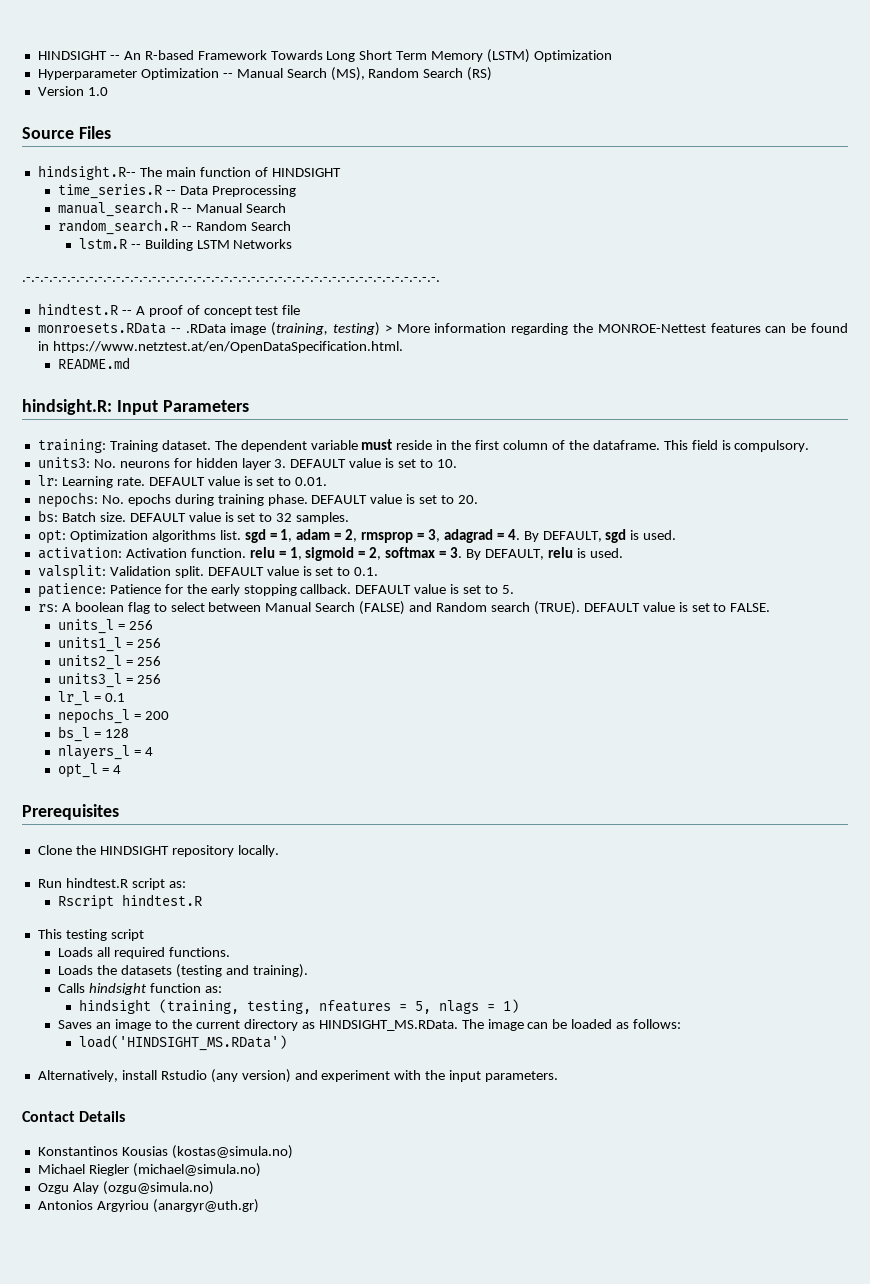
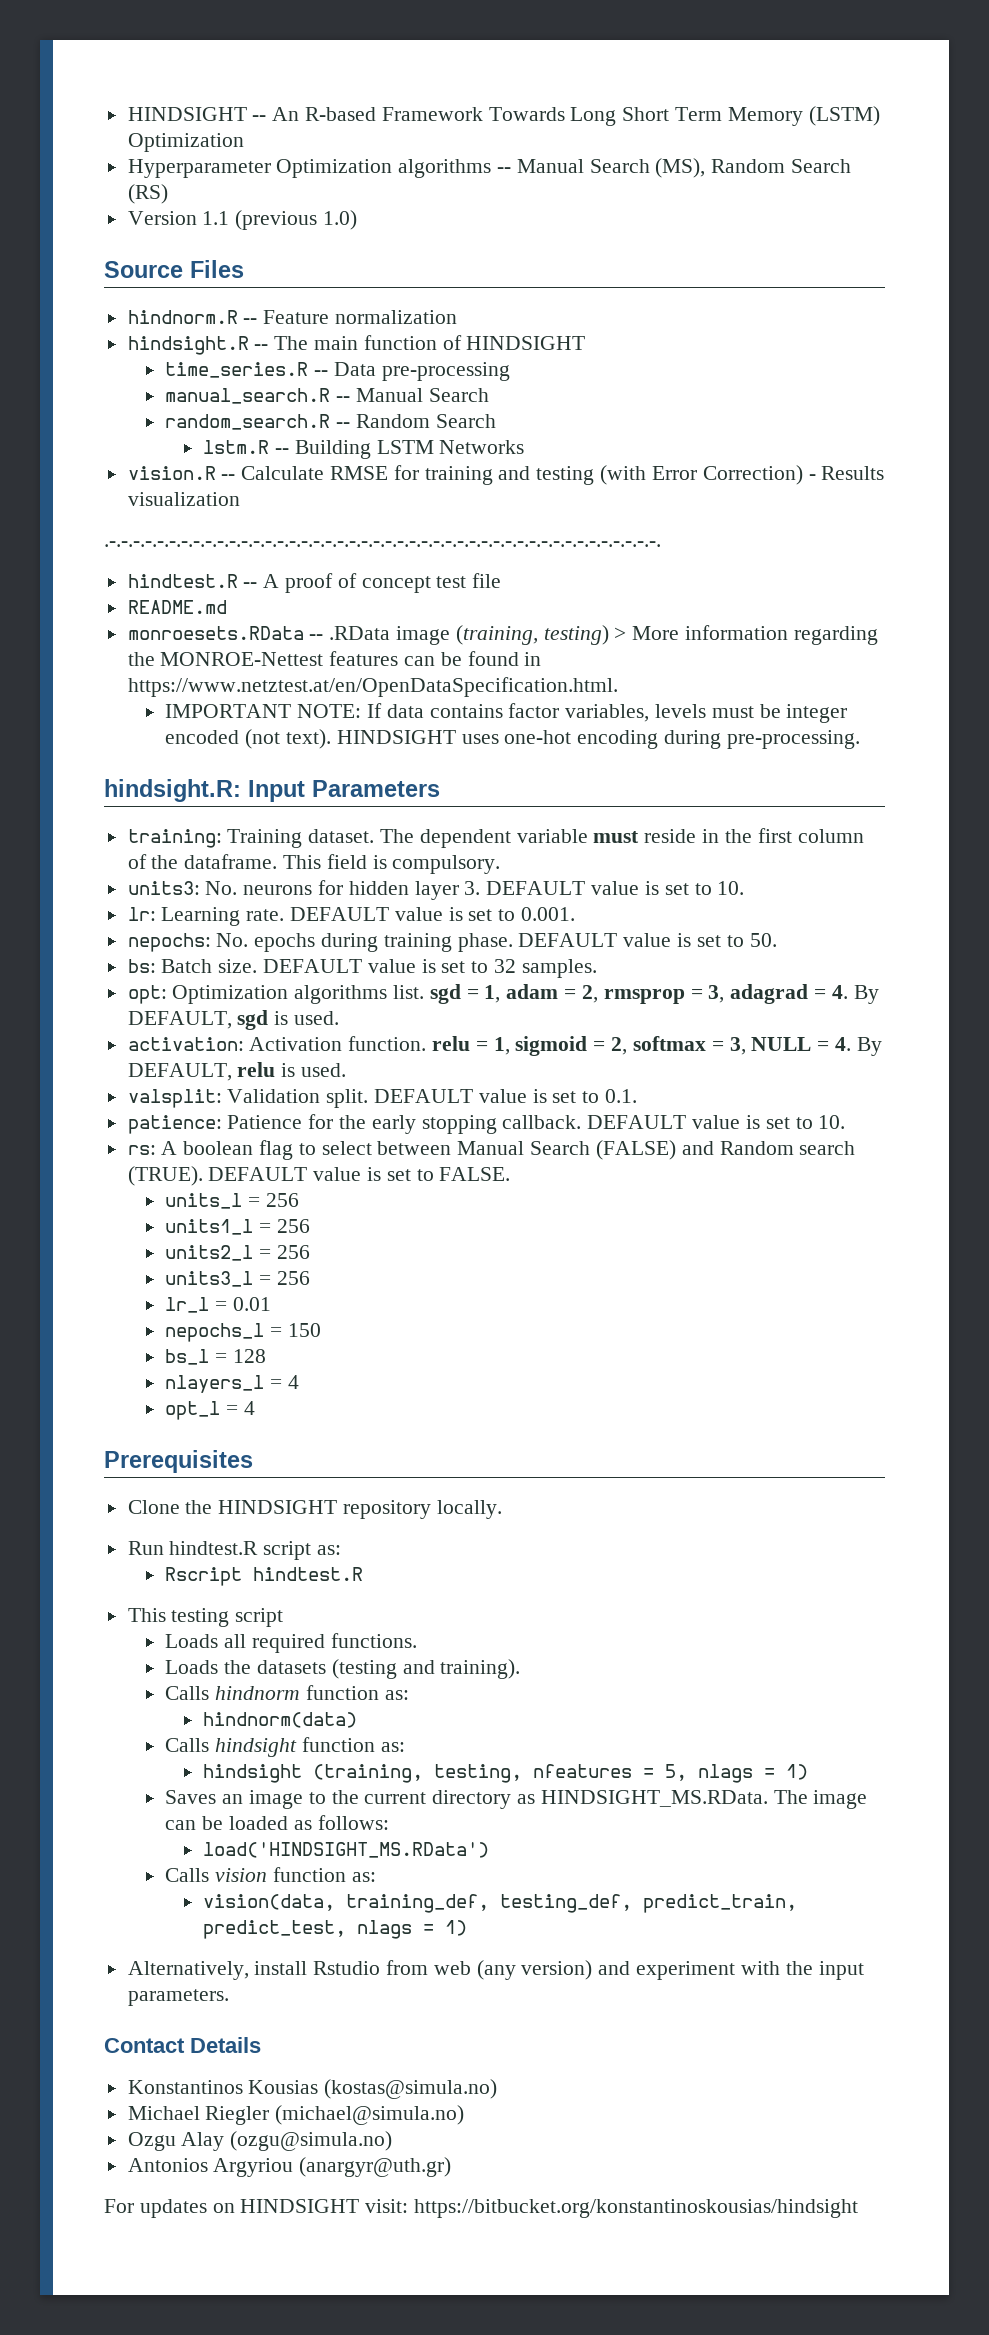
(219, 74) none -> [398,159,492,178] algorithms
[87,87,108,96] 1.0 -> [202,210,358,230] 1.1 (previous 1.0)
[37,165,136,180] hindsight.R-- -> [127,310,458,324] [127,336,269,355] hindnorm.R -- Feature normalization // hindsight.R --
[212,185,297,197] Preprocessing -> [381,362,510,381] pre-processing
(293, 244) none -> [127,465,885,485] [127,492,240,506] // vision.R -- Calculate RMSE for training and testing (with Error Correction) - Results visualization
(301, 310) none -> [127,600,227,614] // README.md
[58,357,131,369] README.md -> [165,703,848,723] [165,729,860,749] IMPORTANT NOTE: If data contains factor variables, levels must be integer encoded (not text). HINDSIGHT uses one-hot encoding during pre-processing.
[295,477,328,486] 0.01. -> [521,907,576,921] 0.001.
[458,495,479,504] 20. -> [749,933,777,947] 50.
[450,547,463,558] 3. -> [729,1037,851,1055] 3, NULL = 4.
[501,585,514,594] 5. -> [818,1115,846,1129] 10.
[105,693,126,702] 0.1 -> [233,1297,272,1311] 0.01
[145,711,170,720] 200 -> [288,1323,322,1337] 150
(308, 971) none -> [165,1685,409,1700] [203,1712,358,1728] // Calls hindnorm function as: // hindnorm(data)
(287, 1043) none -> [165,1867,376,1882] [203,1894,798,1913] [203,1920,468,1939] // Calls vision function as: // vision(data, training_def, testing_def, predict_train, predict_test, nlags = 1)
(207, 1075) none -> [386,1960,471,1975] from web
(259, 1206) none -> [104,2199,859,2218] // For updates on HINDSIGHT visit: https://bitbucket.org/konstantinoskousias/hindsight

